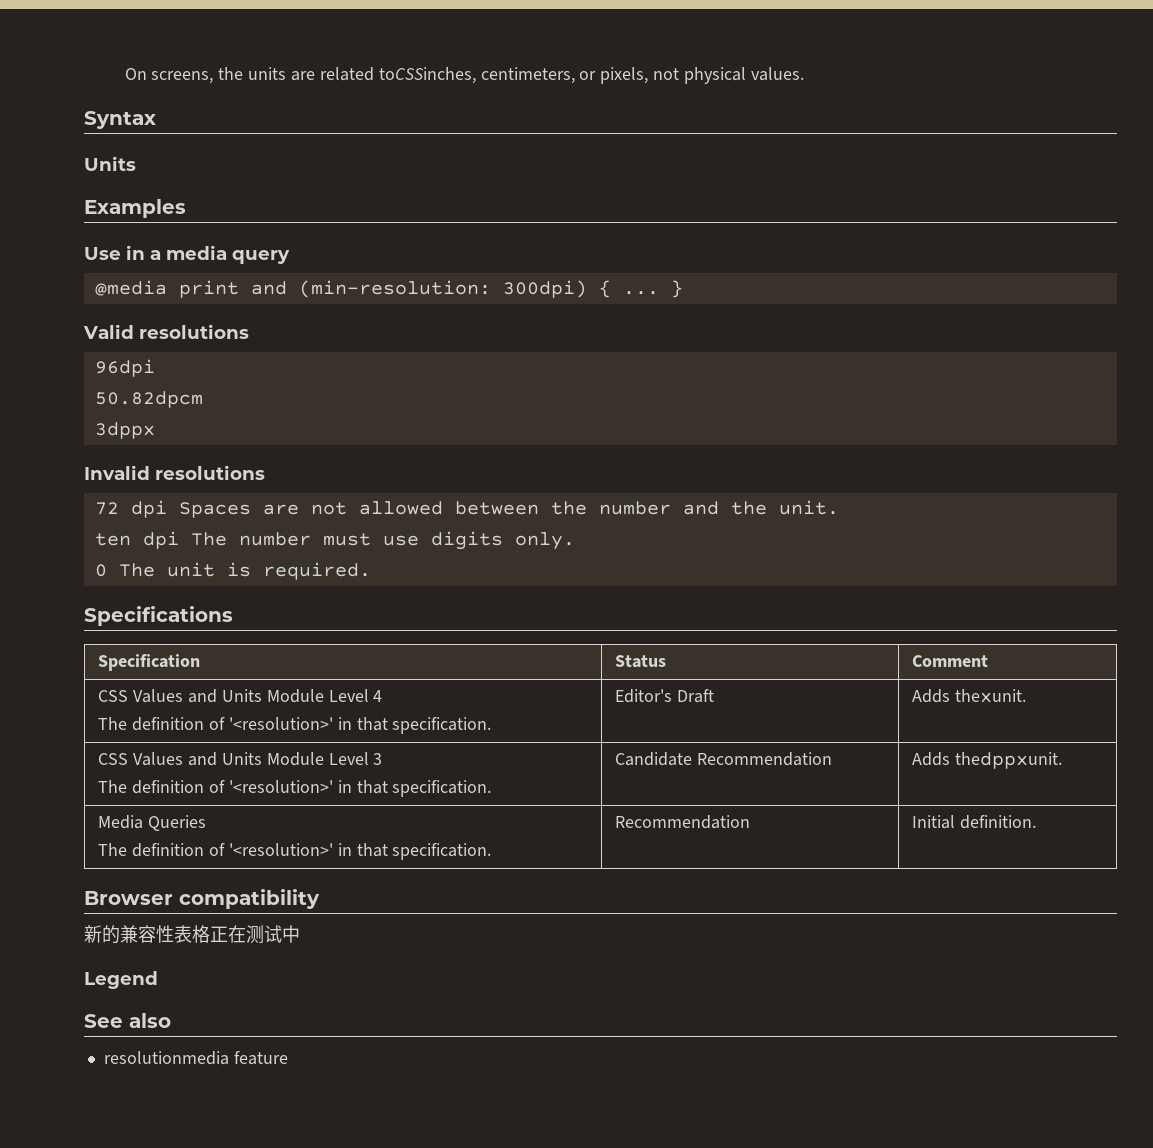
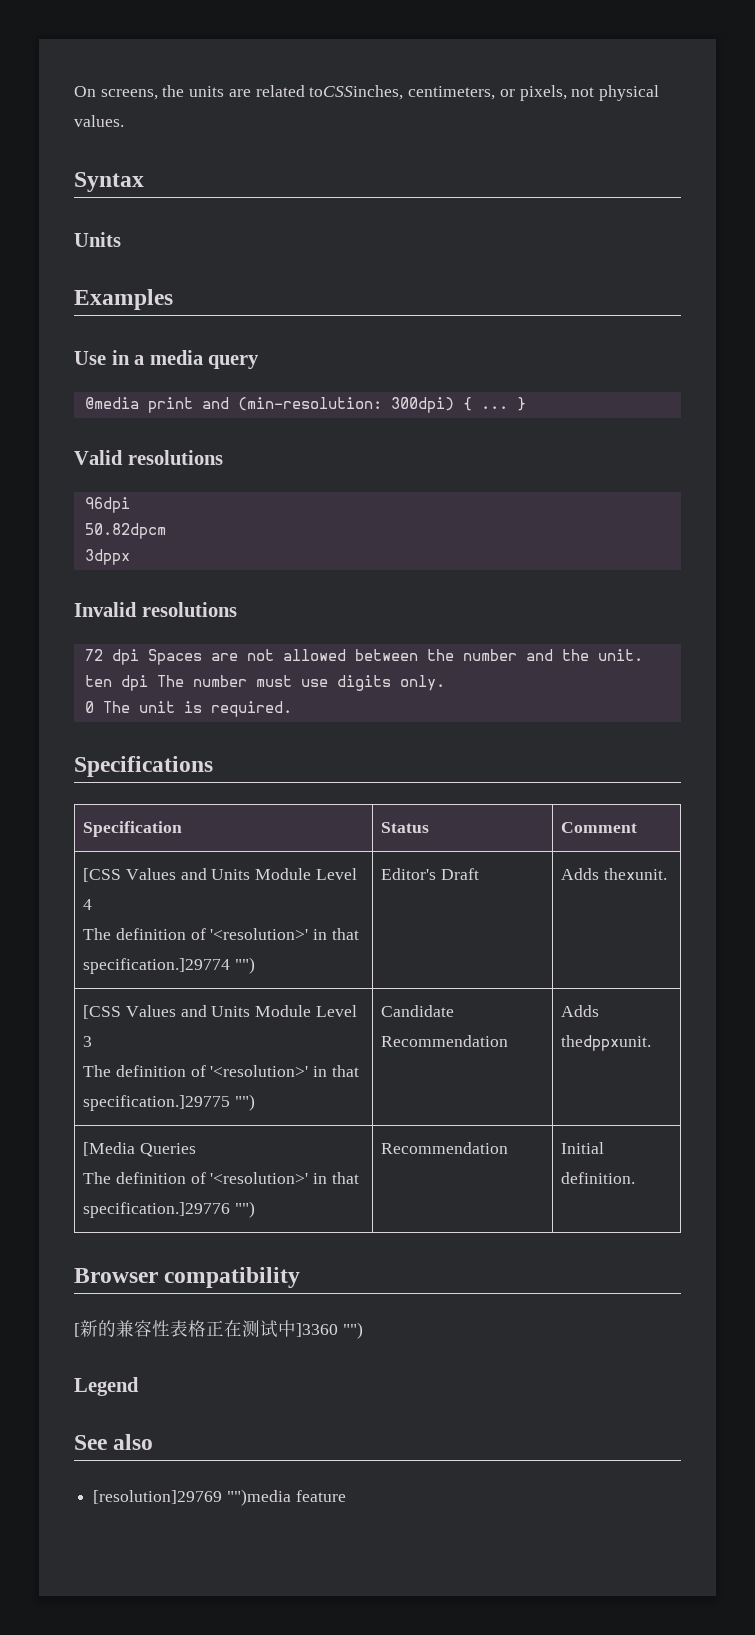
[98,690,129,702] CSS -> [83,868,122,882] [CSS
[392,717,492,734] specification. -> [83,957,255,974] specification.]29774 "")
[98,753,129,765] CSS -> [83,1005,122,1019] [CSS
[392,780,492,797] specification. -> [83,1094,255,1111] specification.]29775 "")
[98,815,144,829] Media -> [83,1142,136,1156] [Media
[392,843,492,860] specification. -> [83,1201,255,1218] specification.]29776 "")
(320, 899) none -> [74,1323,80,1337] [
(300, 934) none -> [296,1322,363,1339] ]3360 "")
[103,1051,229,1065] resolutionmedia -> [93,1489,291,1506] [resolution]29769 "")media

